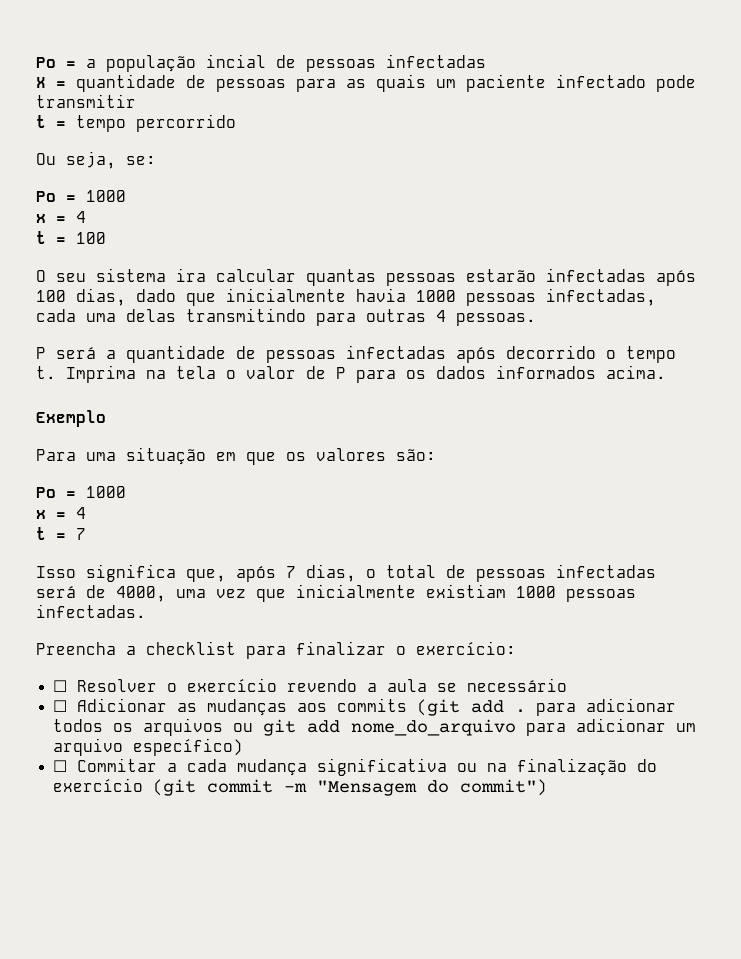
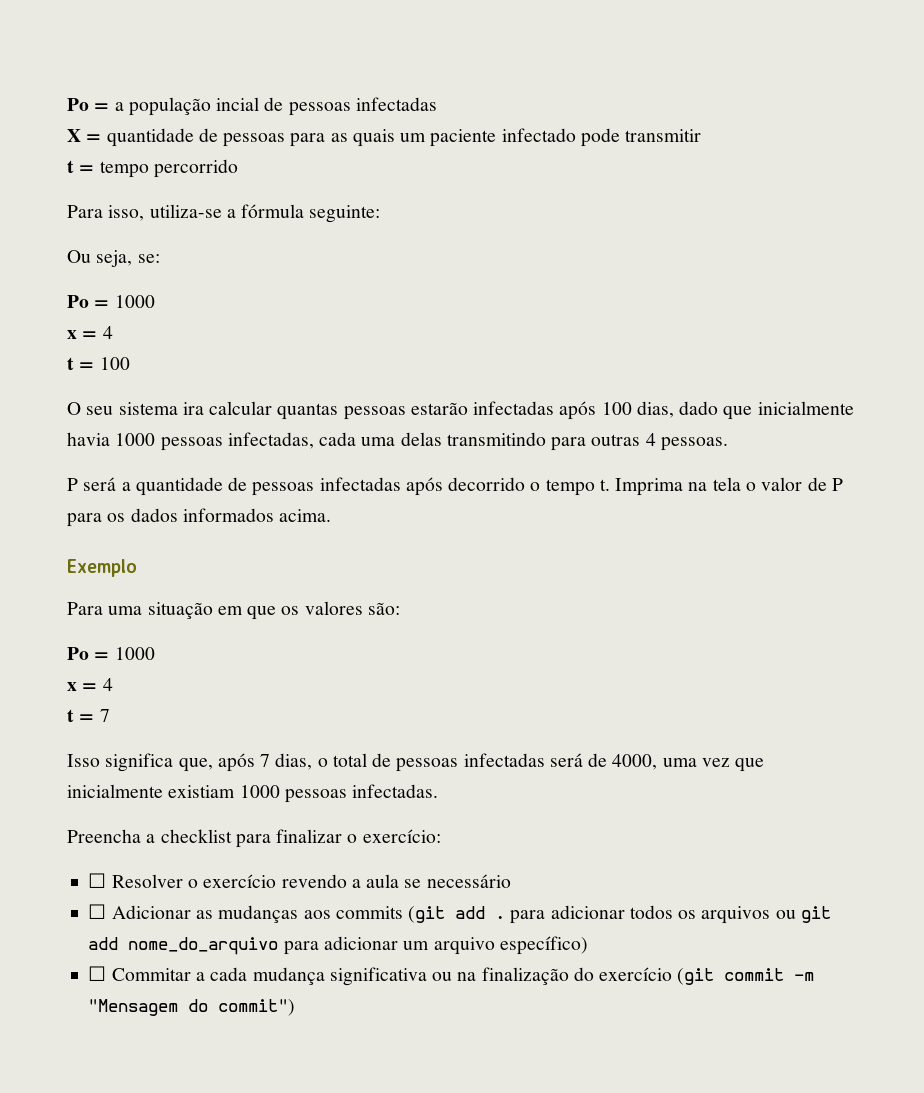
(236, 123) none -> [67,204,381,223] // Para isso, utiliza-se a fórmula seguinte:

